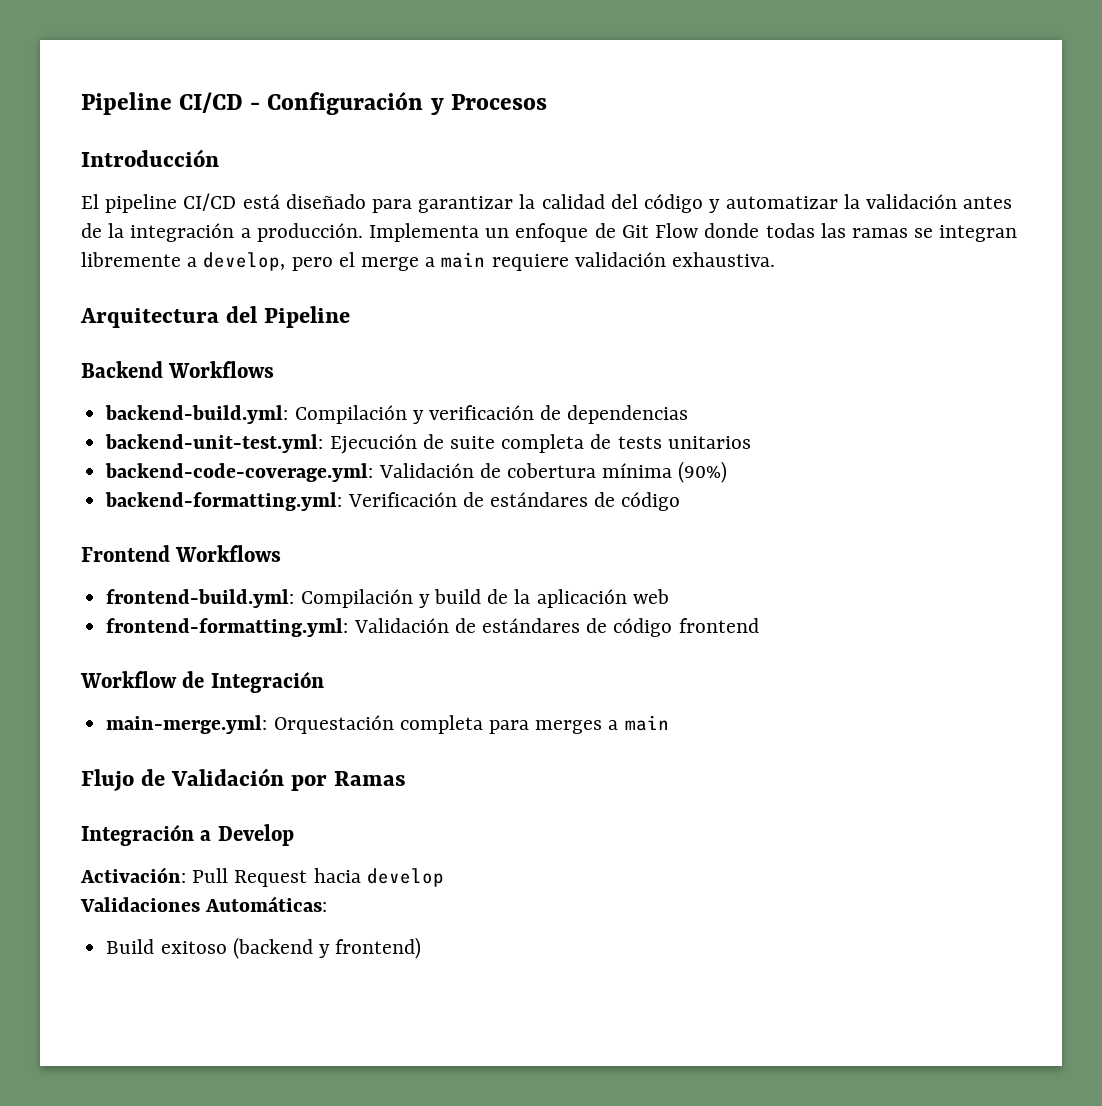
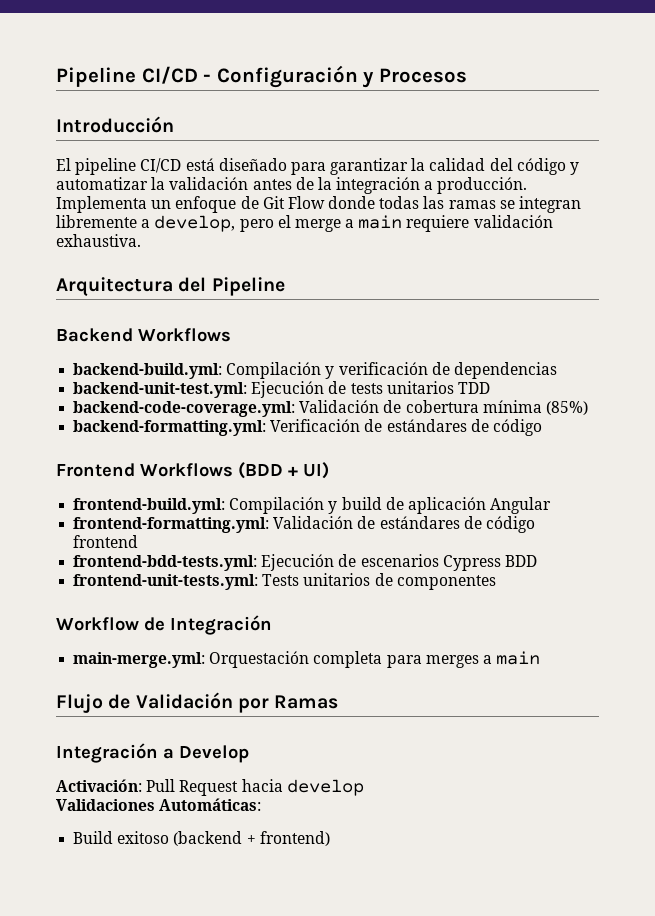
[449,434,612,453] suite completa de -> (347, 387) none
(751, 442) none -> [457,382,490,394] TDD
[678,461,728,483] (90%) -> [545,401,588,415] (85%)
(282, 553) none -> [238,462,329,479] (BDD + UI)
[514,589,669,608] la aplicación web -> [407,497,552,514] aplicación Angular
(759, 625) none -> [73,554,537,571] [73,573,496,590] // frontend-bdd-tests.yml: Ejecución de escenarios Cypress BDD // frontend-unit-tests.yml: Tests unitarios de componentes
[318,944,330,958] y -> [246,835,256,844] +

